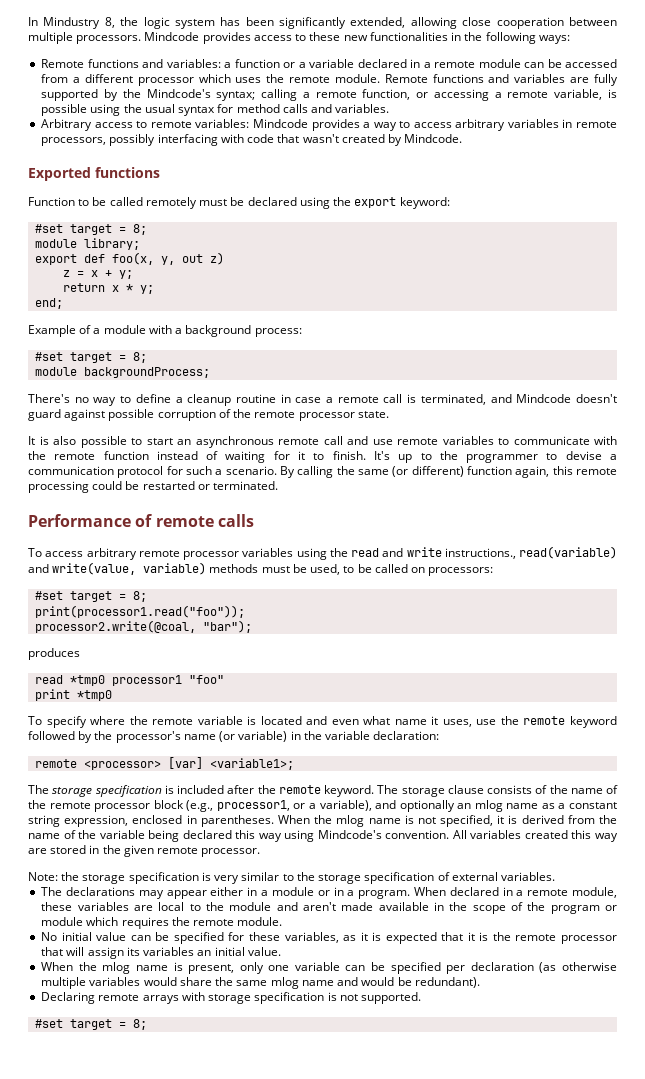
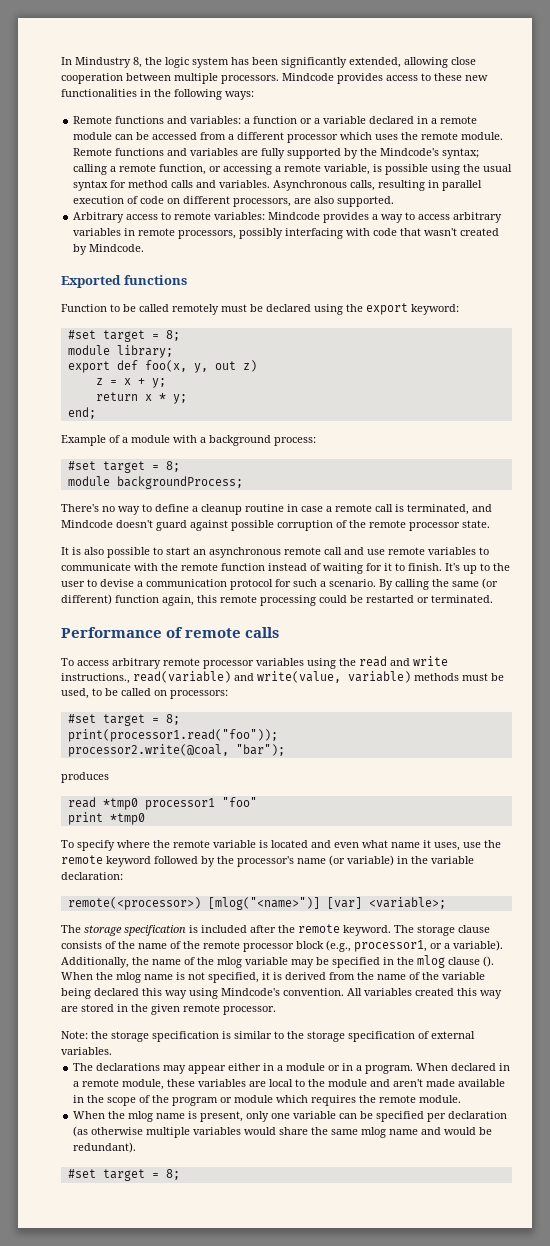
(390, 108) none -> [273,180,483,191] [73,196,395,207] Asynchronous calls, resulting in parallel execution of code on different processors, are also supported.
[466,454,539,463] programmer -> [61,581,85,587] user
[35,757,295,770] remote <processor> [var] <variable1>; -> [67,897,446,910] remote(<processor>) [mlog("<name>")] [var] <variable>;
[319,800,617,812] [28,815,274,827] variable), and optionally an mlog name as a constant string expression, enclosed in parentheses. -> [453,940,503,951] [61,955,494,968] variable). Additionally, the name of the mlog variable may be specified in the mlog clause ().
[214,875,240,884] very -> (231, 1035) none
[41,932,617,944] [41,947,281,959] // No initial value can be specified for these variables, as it is expected that it is the remote processor that will assign its variables an initial value. -> (462, 1099) none
[41,992,422,1004] // Declaring remote arrays with storage specification is not supported. -> (137, 1147) none

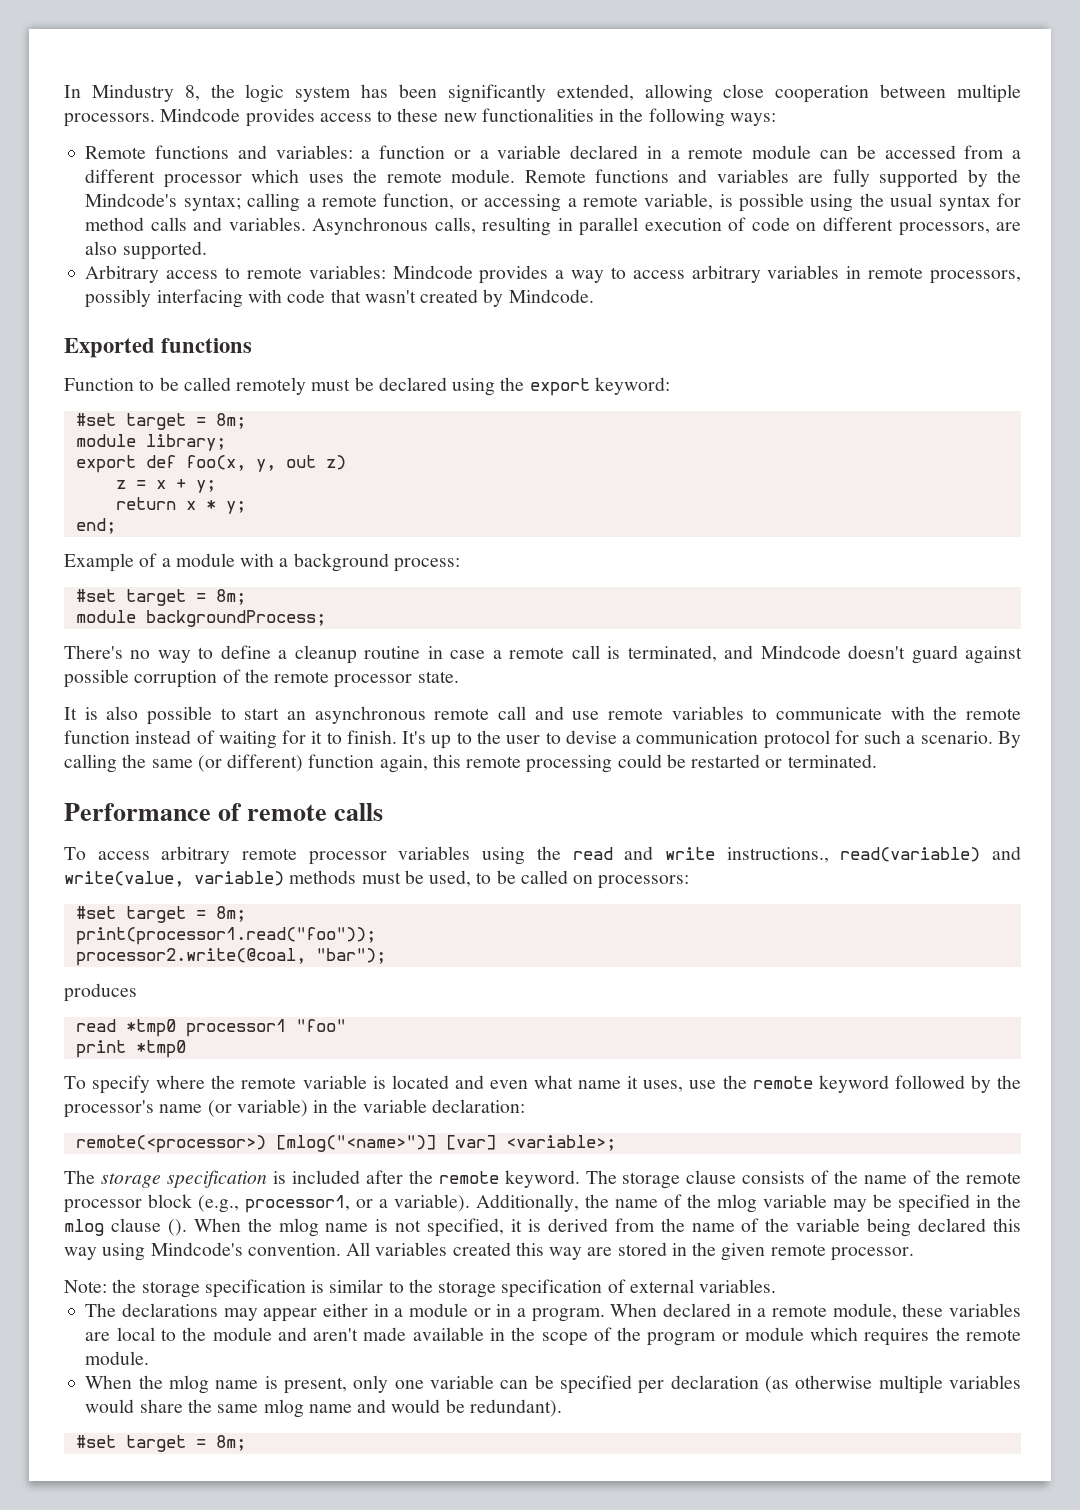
[165,330,180,341] 8; -> [215,413,246,429] 8m;
[165,461,180,472] 8; -> [215,589,246,605] 8m;
[165,714,180,725] 8; -> [215,906,246,922] 8m;
[165,1169,180,1180] 8; -> [215,1435,246,1451] 8m;

